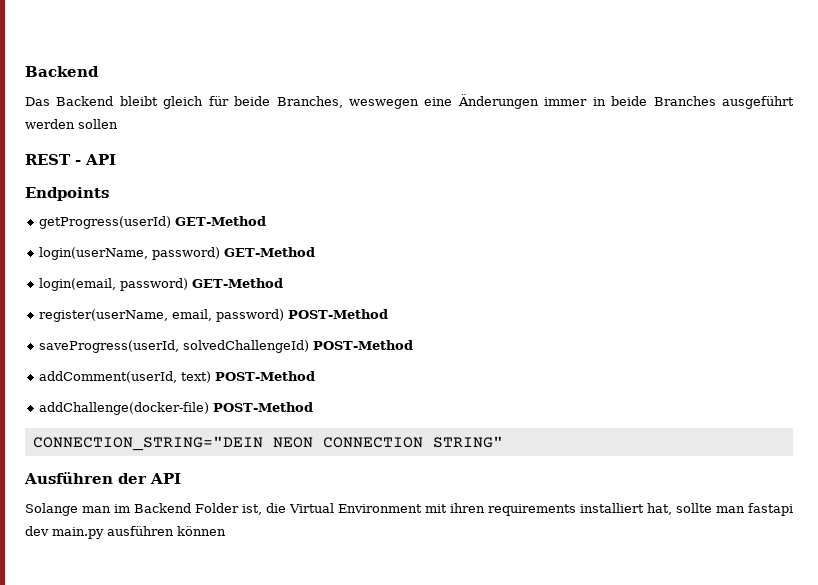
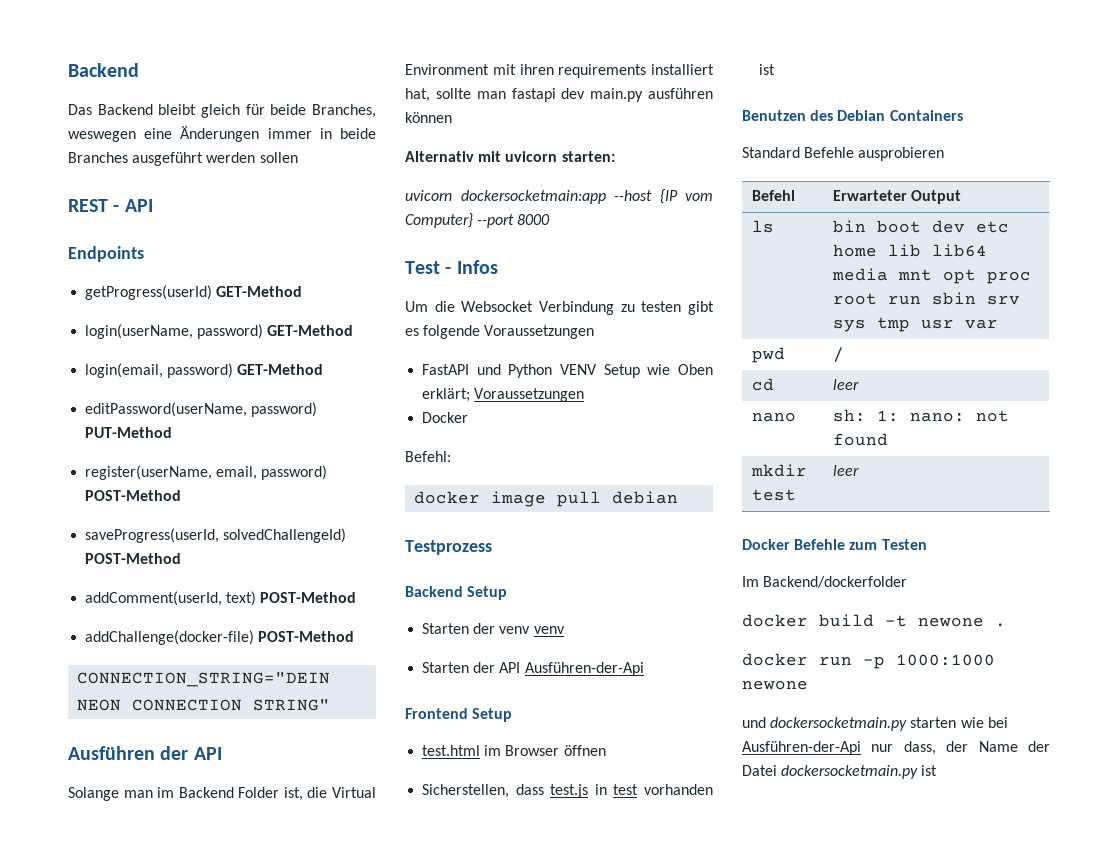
(284, 283) none -> [85,402,318,417] [85,427,173,438] // editPassword(userName, password) PUT-Method
(226, 531) none -> [405,151,615,162] [405,189,713,204] [405,213,551,228] [405,260,498,274] [405,301,714,315] [405,325,595,339] [422,364,713,378] [422,388,585,402] [422,412,469,423] [405,451,451,462] [414,491,679,507] [405,540,492,555] [405,586,508,600] [422,623,565,634] [422,662,644,676] [405,708,513,722] [422,745,606,756] [422,784,713,798] [759,64,776,75] [742,110,963,121] [742,147,945,161] [752,190,796,201] [833,190,962,204] [752,220,775,233] [833,220,1010,233] [833,244,988,257] [832,268,1032,284] [833,292,1021,305] [833,317,999,332] [752,347,786,363] [833,347,845,363] [752,378,775,391] [833,379,860,390] [752,412,797,422] [833,409,1010,422] [833,433,889,446] [751,464,808,477] [752,489,797,501] [833,465,860,476] [742,539,927,550] [742,576,908,588] [742,614,1006,627] [742,653,995,669] [742,680,808,690] [742,717,1008,731] [742,741,1050,755] [742,765,938,779] // Alternativ mit uvicorn starten: // uvicorn dockersocketmain:app --host {IP vom Computer} --port 8000 // Test - Infos // Um die Websocket Verbindung zu testen gibt es folgende Voraussetzungen // FastAPI und Python VENV Setup wie Oben erklärt; Voraussetzungen // Docker // Befehl: // docker image pull debian // Testprozess // Backend Setup // Starten der venv venv // Starten der API Ausführen-der-Api // Frontend Setup // test.html im Browser öffnen // Sicherstellen, dass test.js in test vorhanden ist // Benutzen des Debian Containers // Standard Befehle ausprobieren // Befehl | Erwarteter Output // ls | bin boot dev etc home lib lib64 media mnt opt proc root run sbin srv sys tmp usr var // pwd | / // cd | leer // nano | sh: 1: nano: not found // mkdir test | leer // Docker Befehle zum Testen // Im Backend/dockerfolder // docker build -t newone . // docker run -p 1000:1000 newone // und dockersocketmain.py starten wie bei Ausführen-der-Api nur dass, der Name der Datei dockersocketmain.py ist

